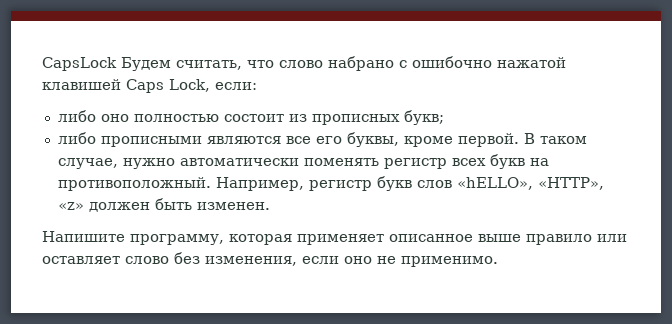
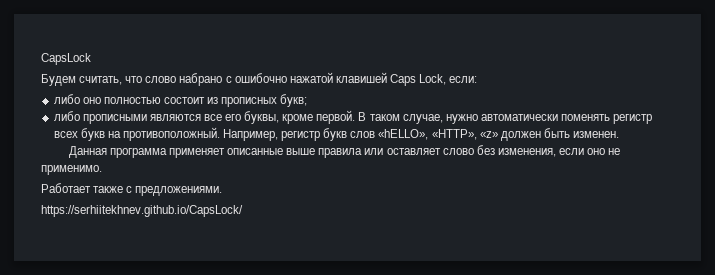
(117, 64) none -> (91, 59) //
[42,231,592,245] Напишите программу, которая применяет описанное выше правило -> [68,146,363,158] Данная программа применяет описанные выше правила
(498, 261) none -> [41,183,223,196] [41,205,243,217] // Работает также с предложениями. // https://serhiitekhnev.github.io/CapsLock/

